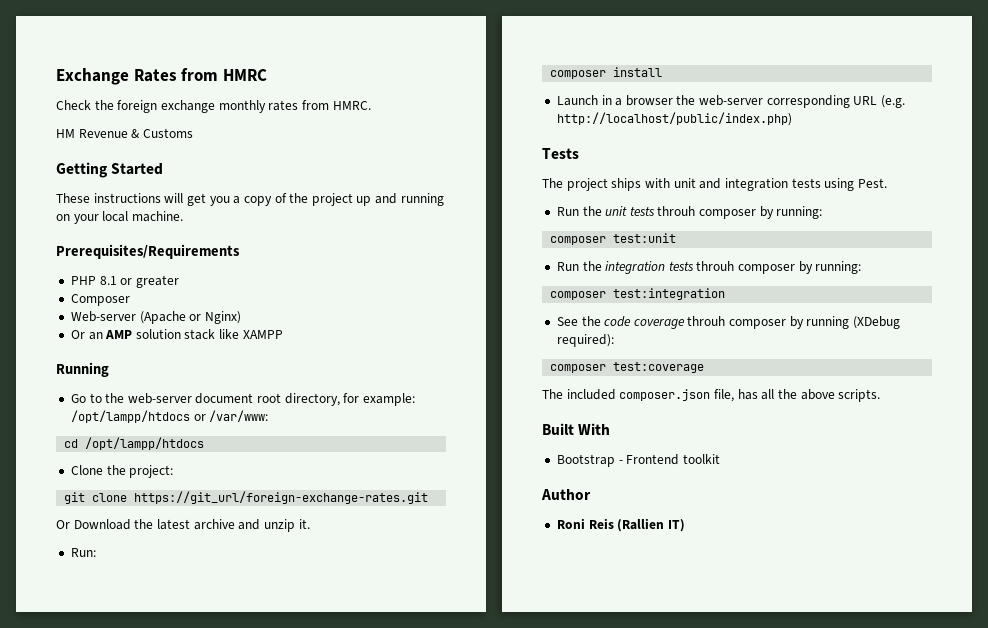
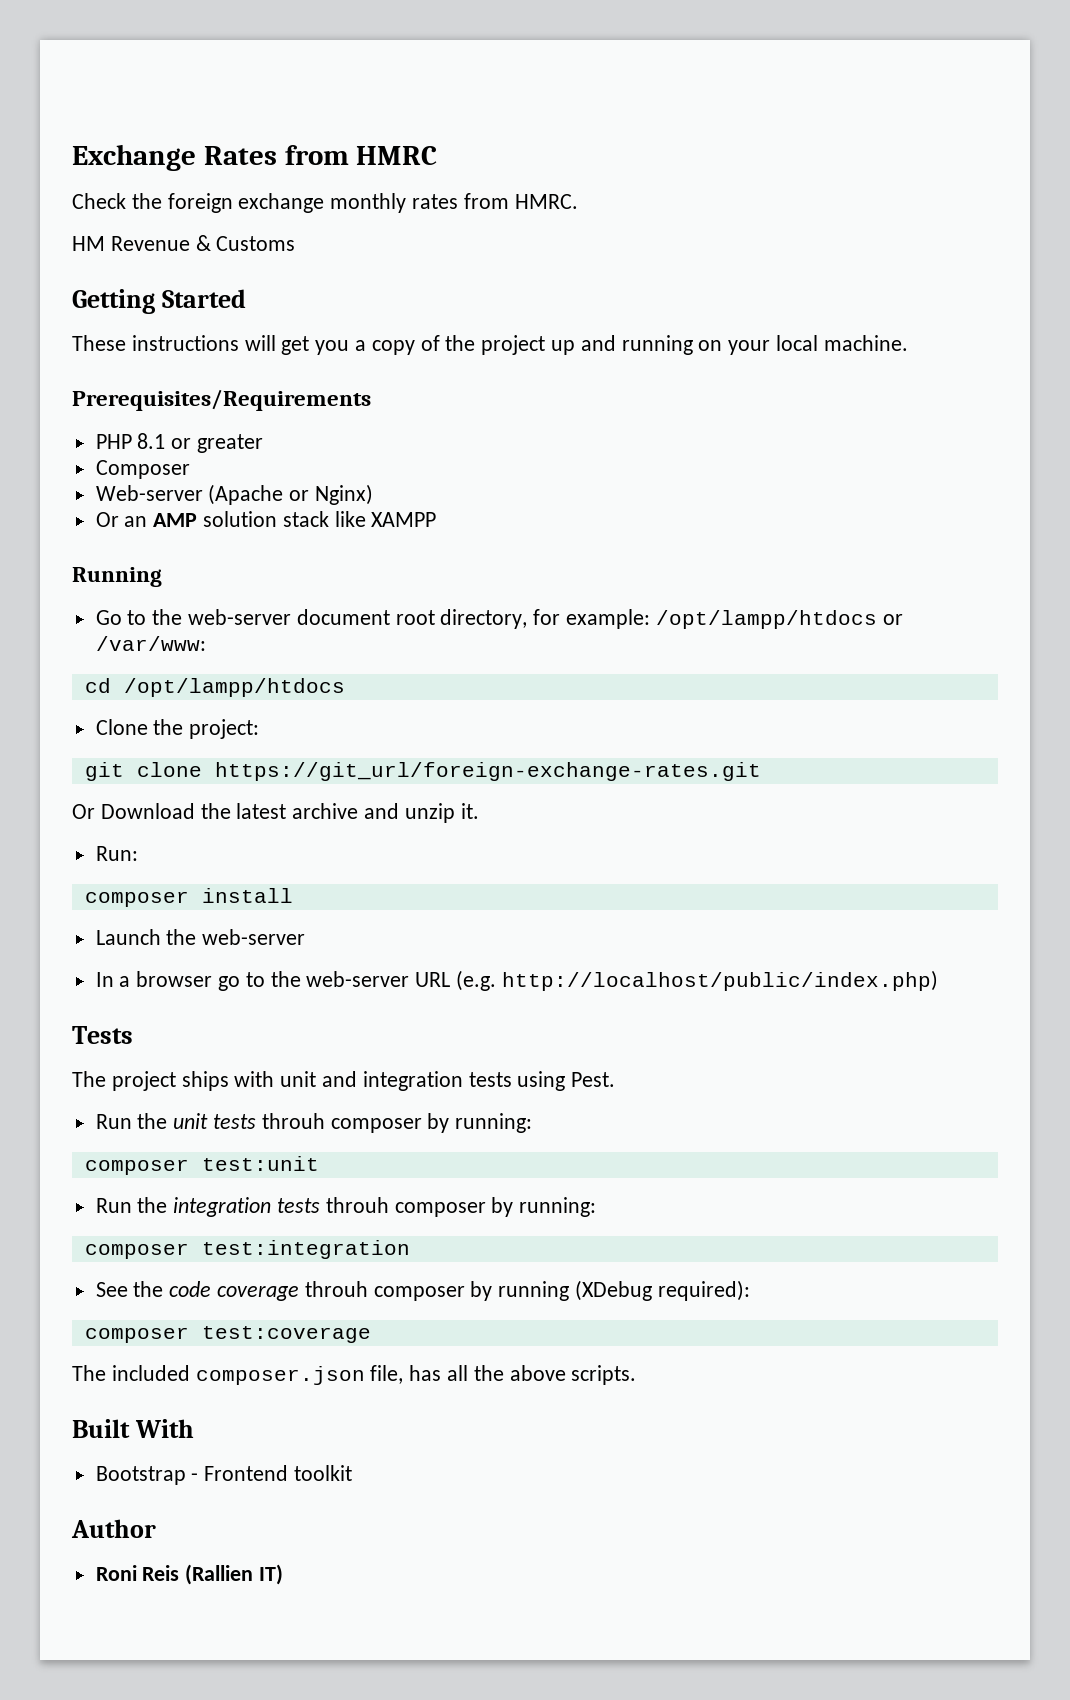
[601,95,850,108] in a browser the web-server corresponding -> [166,929,306,945] [95,971,410,991] the web-server // In a browser go to the web-server

